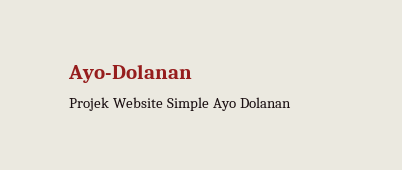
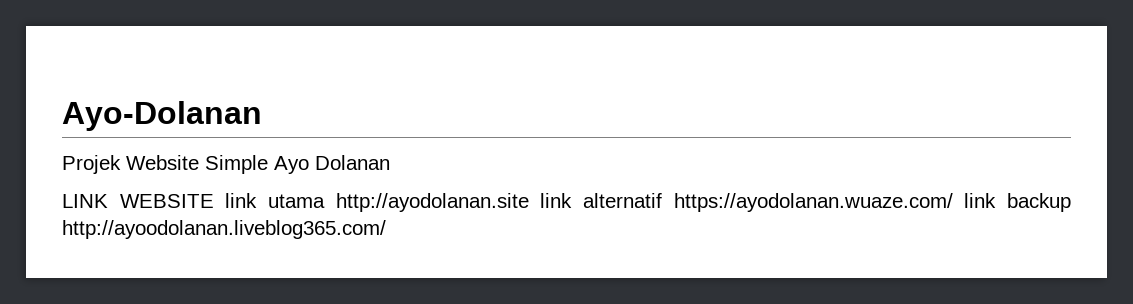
(291, 102) none -> [62,193,1071,212] [62,220,386,239] // LINK WEBSITE link utama http://ayodolanan.site link alternatif https://ayodolanan.wuaze.com/ link backup http://ayoodolanan.liveblog365.com/

